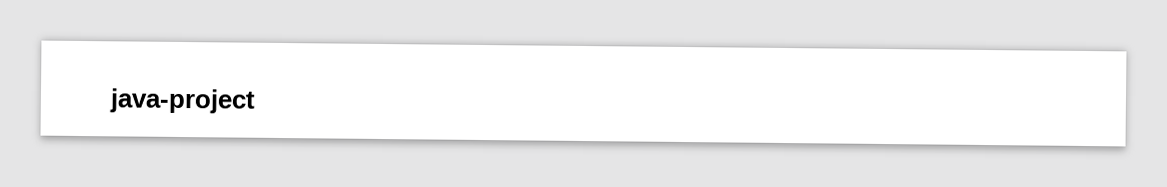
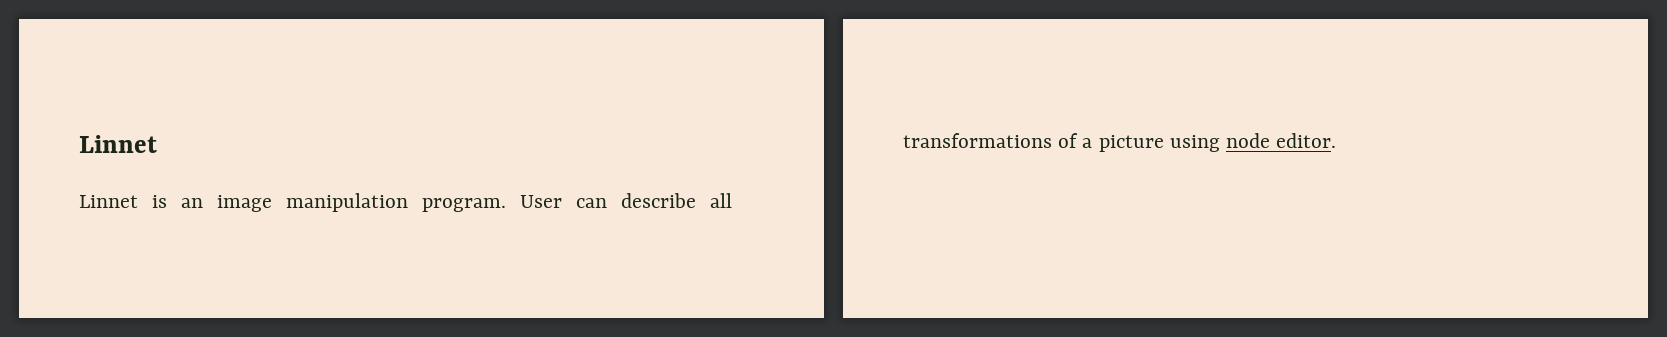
[109,88,256,114] java-project -> [79,135,157,153] [79,193,732,212] [903,133,1337,152] Linnet // Linnet is an image manipulation program. User can describe all transformations of a picture using node editor.

